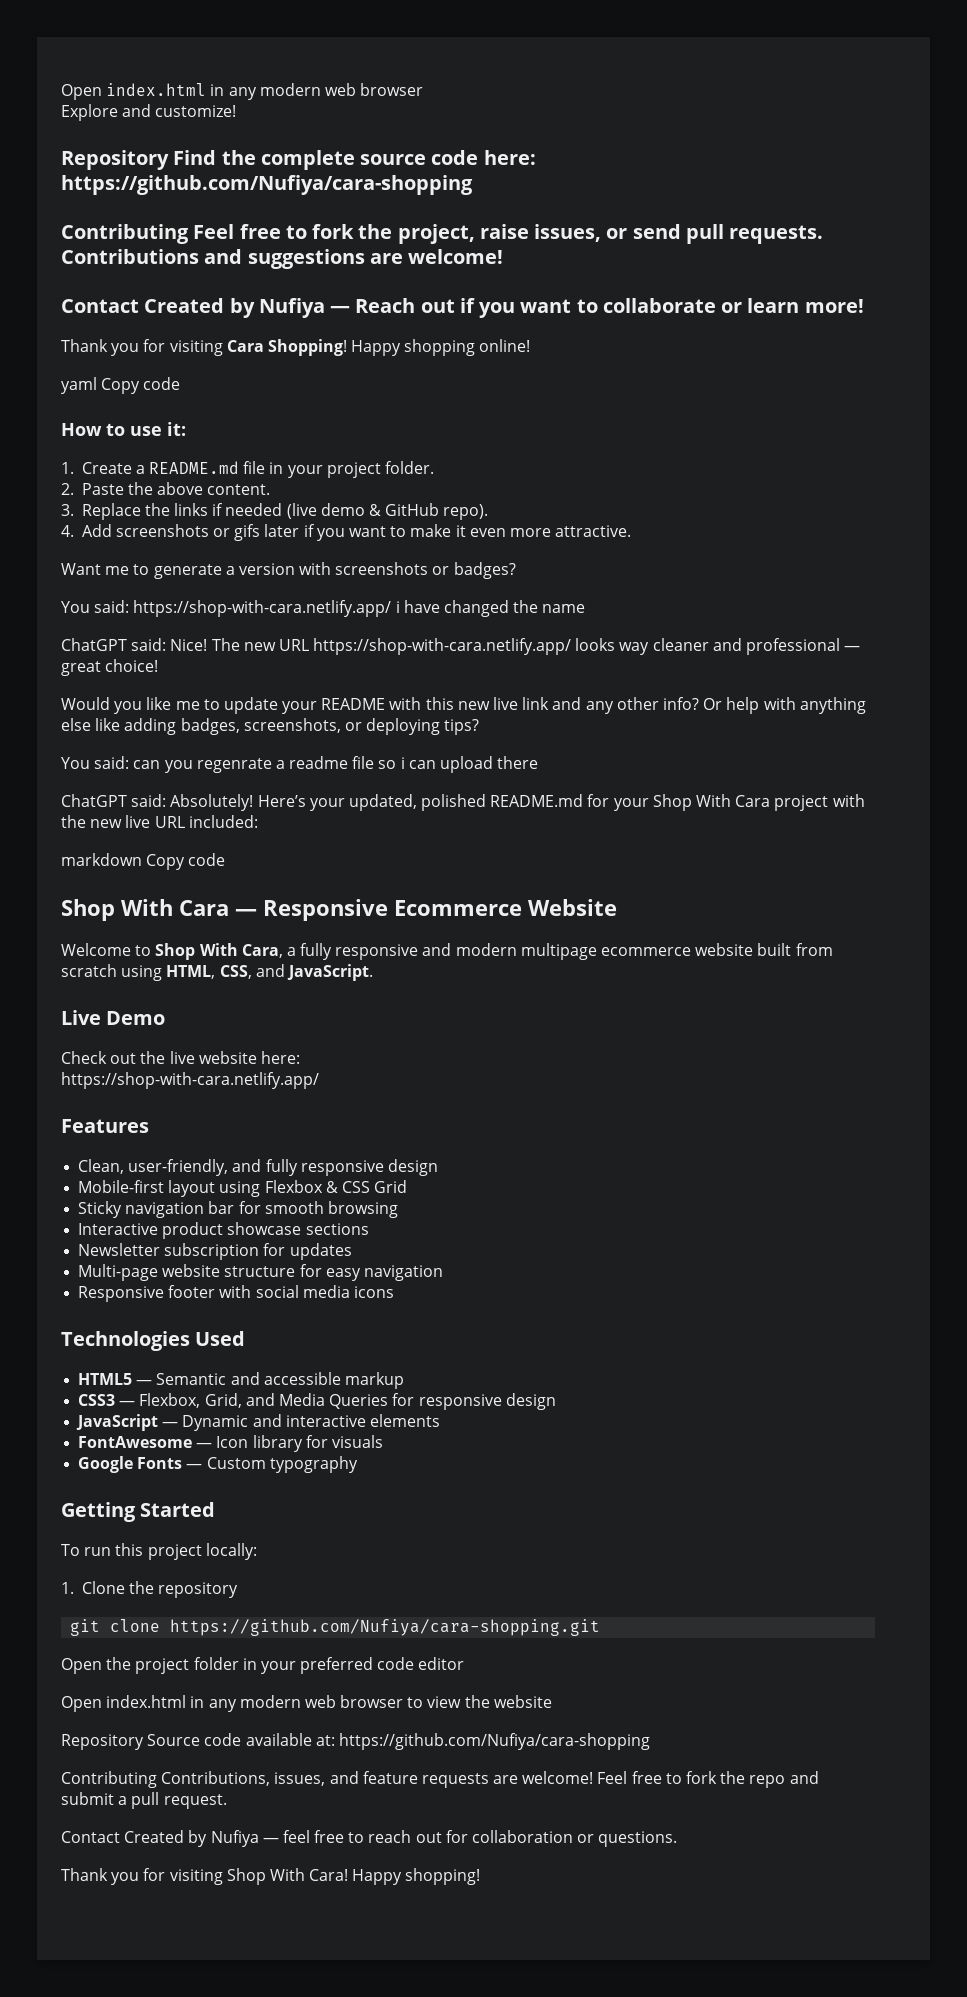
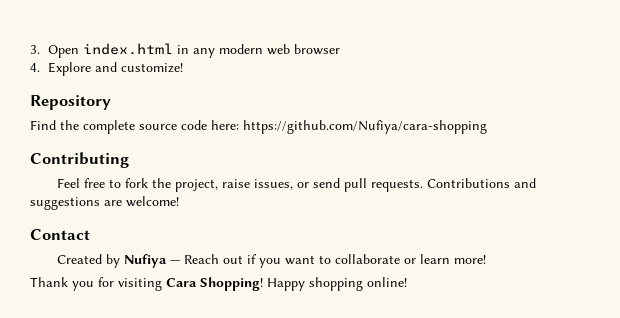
(61, 92) none -> [30,45,40,54] 3.
(424, 89) none -> [30,63,40,72] 4.
(169, 160) none -> (111, 102) //
(189, 234) none -> (129, 160) //
(139, 306) none -> (90, 234) //
[61,377,181,394] [61,422,186,436] [61,461,435,478] [61,482,271,495] [61,503,489,520] [61,524,632,541] [61,562,516,579] [61,600,586,617] [61,638,861,655] [61,659,159,676] [61,697,866,714] [61,718,480,735] [61,756,539,773] [61,794,865,811] [61,815,258,828] [61,853,226,870] [61,899,617,921] [61,943,833,960] [61,964,373,981] [61,1010,166,1025] [61,1051,300,1064] [61,1072,319,1089] [61,1119,149,1133] [78,1159,438,1176] [78,1180,408,1197] [78,1201,398,1218] [78,1222,369,1239] [78,1243,352,1260] [78,1264,443,1281] [78,1285,394,1302] [61,1331,246,1351] [78,1372,404,1389] [78,1393,556,1410] [76,1414,440,1431] [78,1435,383,1452] [78,1456,358,1473] [61,1502,216,1522] [61,1543,257,1560] [61,1581,239,1598] [70,1619,601,1636] [61,1657,465,1674] [61,1695,552,1712] [61,1733,650,1750] [61,1771,819,1788] [61,1792,227,1809] [61,1830,678,1847] [61,1868,481,1885] // yaml Copy code // How to use it: // 1. Create a README.md file in your project folder. // 2. Paste the above content. // 3. Replace the links if needed (live demo & GitHub repo). // 4. Add screenshots or gifs later if you want to make it even more attractive. // Want me to generate a version with screenshots or badges? // You said: https://shop-with-cara.netlify.app/ i have changed the name // ChatGPT said: Nice! The new URL https://shop-with-cara.netlify.app/ looks way cleaner and professional — great choice! // Would you like me to update your README with this new live link and any other info? Or help with anything else like adding badges, screenshots, or deploying tips? // You said: can you regenrate a readme file so i can upload there // ChatGPT said: Absolutely! Here’s your updated, polished README.md for your Shop With Cara project with the new live URL included: // markdown Copy code // Shop With Cara — Responsive Ecommerce Website // Welcome to Shop With Cara, a fully responsive and modern multipage ecommerce website built from scratch using HTML, CSS, and JavaScript. // Live Demo // Check out the live website here: // https://shop-with-cara.netlify.app/ // Features // Clean, user-friendly, and fully responsive design // Mobile-first layout using Flexbox & CSS Grid // Sticky navigation bar for smooth browsing // Interactive product showcase sections // Newsletter subscription for updates // Multi-page website structure for easy navigation // Responsive footer with social media icons // Technologies Used // HTML5 — Semantic and accessible markup // CSS3 — Flexbox, Grid, and Media Queries for responsive design // JavaScript — Dynamic and interactive elements // FontAwesome — Icon library for visuals // Google Fonts — Custom typography // Getting Started // To run this project locally: // 1. Clone the repository // git clone https://github.com/Nufiya/cara-shopping.git // Open the project folder in your preferred code editor // Open index.html in any modern web browser to view the website // Repository Source code available at: https://github.com/Nufiya/cara-shopping // Contributing Contributions, issues, and feature requests are welcome! Feel free to fork the repo and submit a pull request. // Contact Created by Nufiya — feel free to reach out for collaboration or questions. // Thank you for visiting Shop With Cara! Happy shopping! -> (407, 282) none

